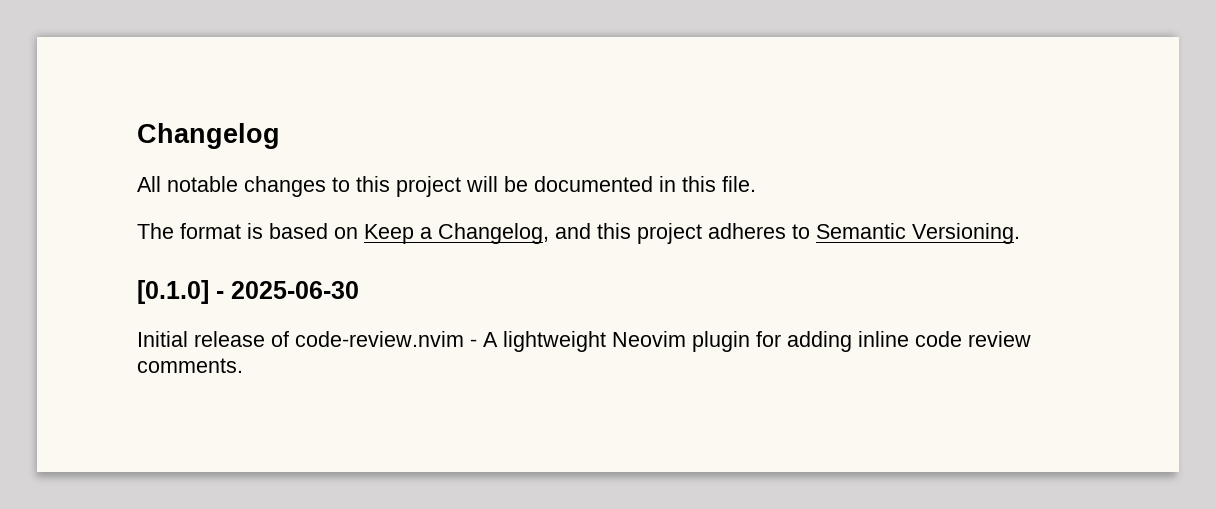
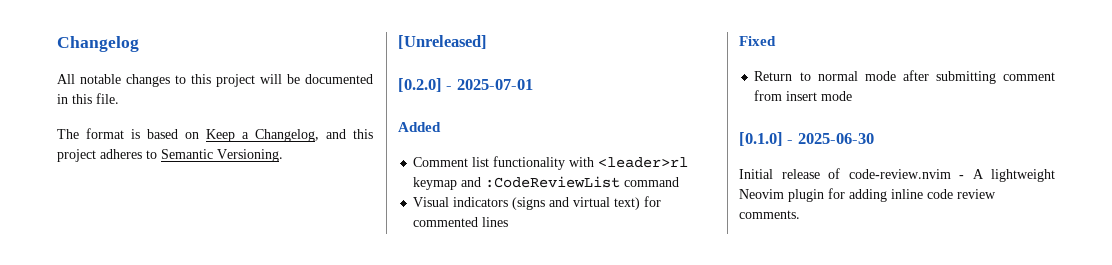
(1020, 233) none -> [398,35,487,49] [398,78,533,92] [398,122,441,132] [413,156,689,170] [413,176,680,190] [413,196,662,210] [413,217,509,227] [739,36,776,46] [754,70,1055,84] [754,90,853,101] // [Unreleased] // [0.2.0] - 2025-07-01 // Added // Comment list functionality with <leader>rl keymap and :CodeReviewList command // Visual indicators (signs and virtual text) for commented lines // Fixed // Return to normal mode after submitting comment from insert mode

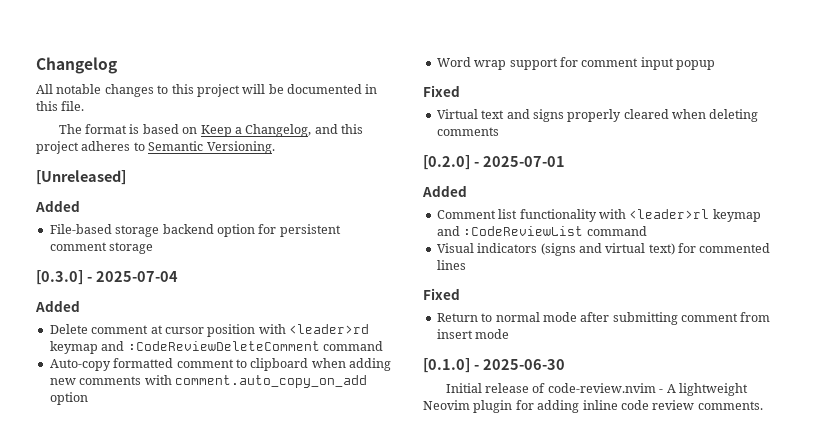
(487, 42) none -> [35,200,80,212] [49,224,341,237] [49,242,154,254] [36,270,178,285] [35,300,80,312] [49,324,369,337] [49,341,383,354] [49,358,391,371] [49,375,367,388] [49,392,88,405] [436,57,715,70] [423,85,460,97] [436,109,759,122] [436,127,499,136] // Added // File-based storage backend option for persistent comment storage // [0.3.0] - 2025-07-04 // Added // Delete comment at cursor position with <leader>rd keymap and :CodeReviewDeleteComment command // Auto-copy formatted comment to clipboard when adding new comments with comment.auto_copy_on_add option // Word wrap support for comment input popup // Fixed // Virtual text and signs properly cleared when deleting comments

